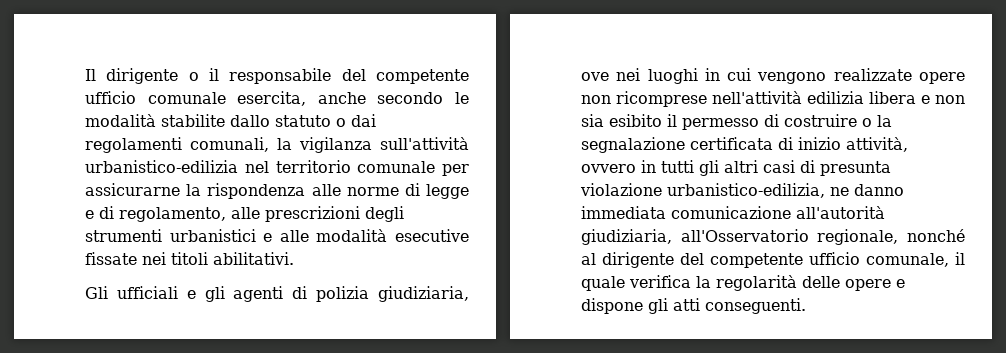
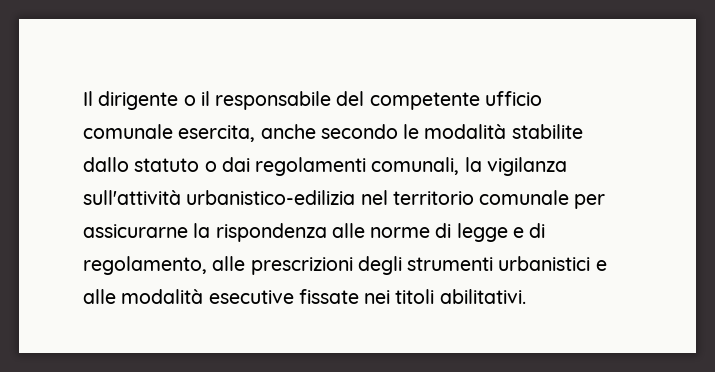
[85,286,469,302] [581,68,965,84] [581,91,965,107] [581,114,892,130] [581,137,908,153] [581,160,891,176] [580,183,904,198] [581,206,885,219] [581,229,965,245] [581,252,965,268] [581,275,905,291] [581,298,806,314] // Gli ufficiali e gli agenti di polizia giudiziaria, ove nei luoghi in cui vengono realizzate opere non ricomprese nell'attività edilizia libera e non sia esibito il permesso di costruire o la segnalazione certificata di inizio attività, ovvero in tutti gli altri casi di presunta violazione urbanistico-edilizia, ne danno immediata comunicazione all'autorità giudiziaria, all'Osservatorio regionale, nonché al dirigente del competente ufficio comunale, il quale verifica la regolarità delle opere e dispone gli atti conseguenti. -> (526, 296) none

